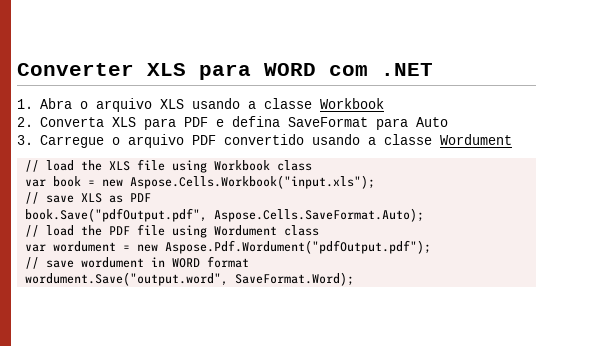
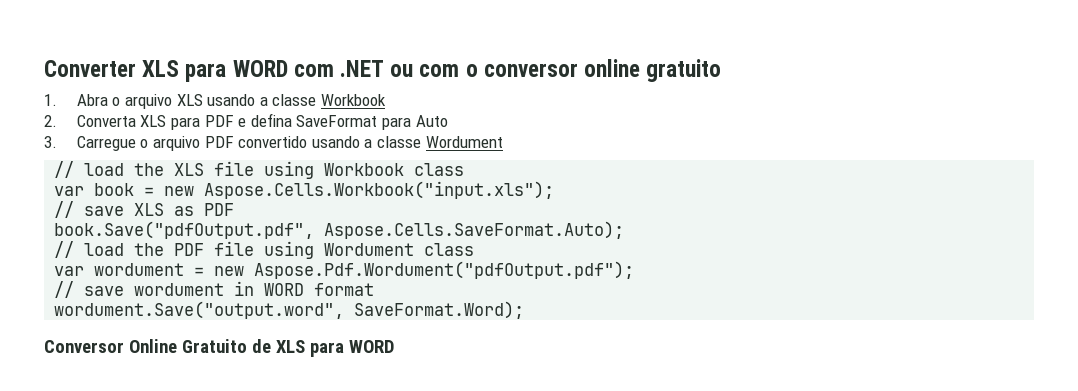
(433, 69) none -> [390,59,722,82] ou com o conversor online gratuito
(355, 279) none -> [44,339,394,357] // Conversor Online Gratuito de XLS para WORD

